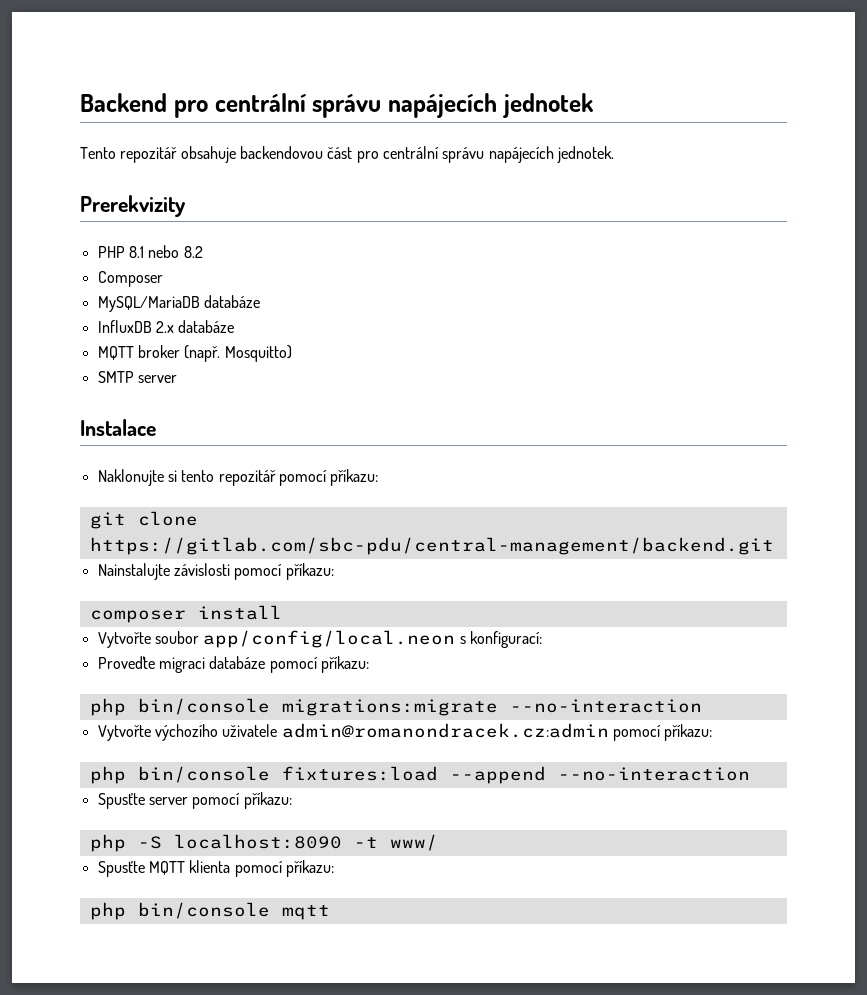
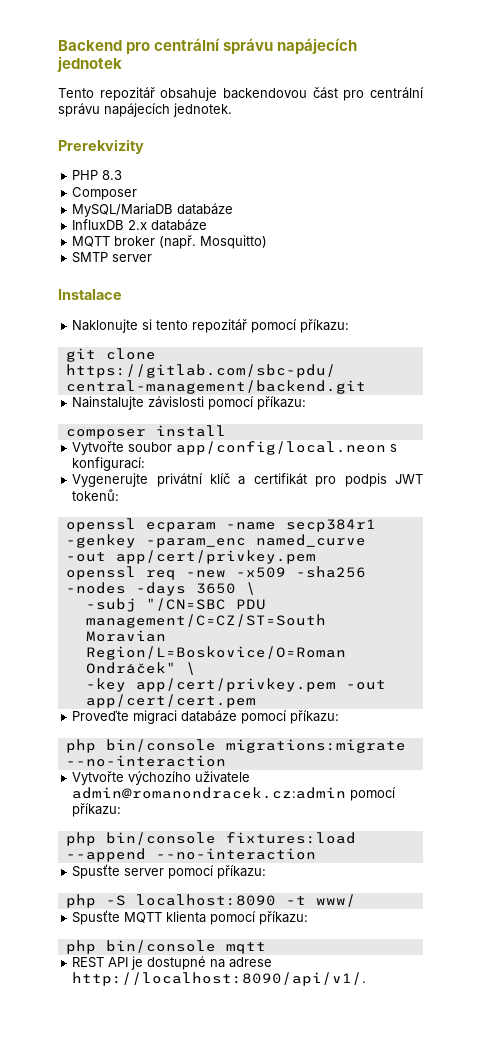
[128,245,203,258] 8.1 nebo 8.2 -> [102,170,123,180] 8.3
(542, 639) none -> [72,473,423,487] [72,489,120,501] [65,518,376,532] [65,534,366,548] [65,550,316,564] [65,566,366,580] [65,582,256,596] [85,598,266,612] [85,614,326,628] [85,630,166,642] [85,646,346,660] [85,662,196,675] [85,678,386,692] [85,694,256,708] // Vygenerujte privátní klíč a certifikát pro podpis JWT tokenů: // openssl ecparam -name secp384r1 -genkey -param_enc named_curve -out app/cert/privkey.pem // openssl req -new -x509 -sha256 -nodes -days 3650 \ // -subj "/CN=SBC PDU management/C=CZ/ST=South Moravian Region/L=Boskovice/O=Roman Ondráček" \ // -key app/cert/privkey.pem -out app/cert/cert.pem
(330, 912) none -> [72,956,273,970] [72,972,367,986] // REST API je dostupné na adrese http://localhost:8090/api/v1/.

